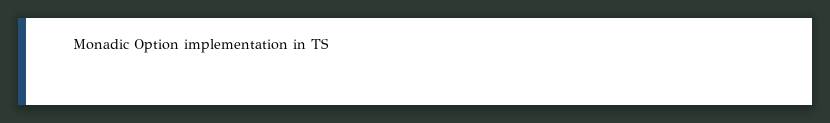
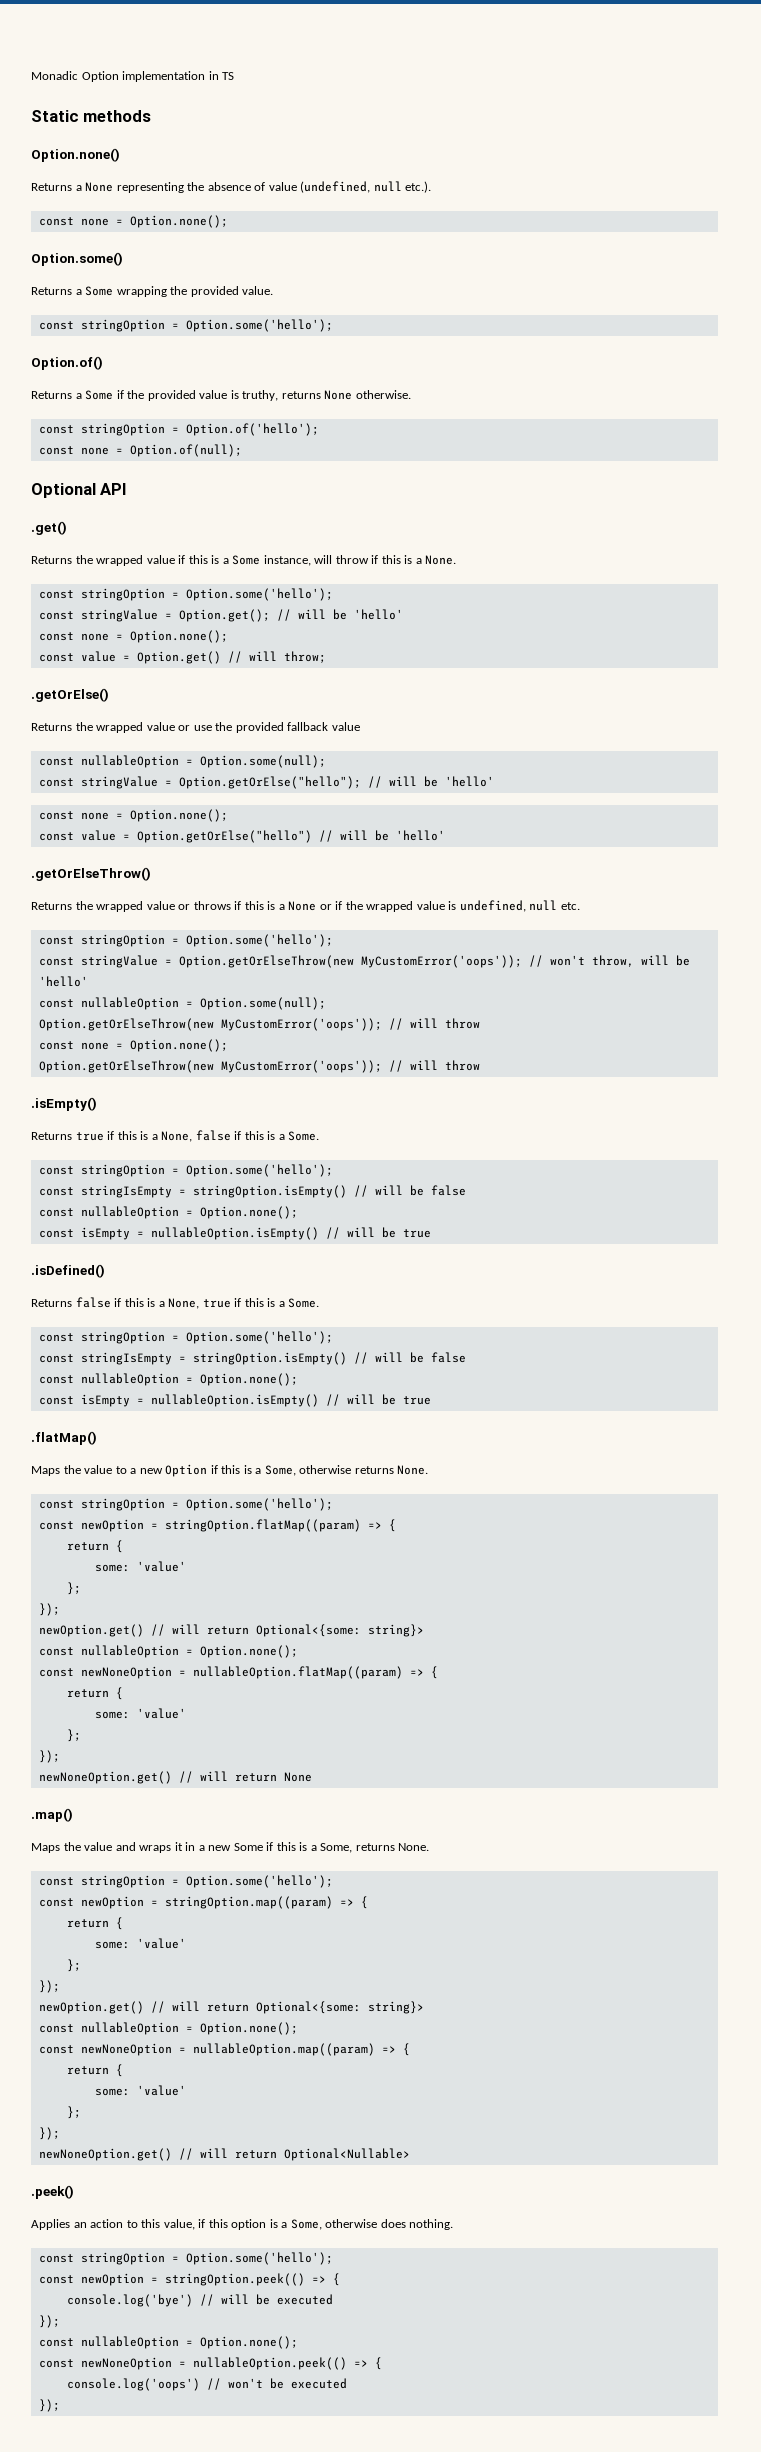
(329, 43) none -> [31,110,152,122] [31,148,120,162] [31,181,432,193] [38,215,228,228] [31,252,123,266] [31,286,274,297] [38,319,333,332] [31,356,103,370] [31,390,411,401] [38,423,319,436] [38,444,242,457] [31,483,128,498] [31,521,67,535] [31,555,457,566] [38,588,333,601] [38,609,403,622] [38,630,228,643] [38,651,326,664] [31,688,109,702] [31,722,360,733] [38,755,326,768] [38,776,494,789] [38,809,228,822] [38,830,445,843] [31,867,151,881] [31,900,580,912] [38,934,333,947] [38,955,690,968] [38,976,88,987] [38,997,326,1010] [38,1018,480,1031] [38,1039,228,1052] [38,1060,480,1073] [31,1097,97,1111] [31,1130,320,1142] [38,1164,333,1177] [38,1185,466,1198] [38,1206,298,1219] [38,1227,431,1240] [31,1264,105,1278] [31,1297,320,1309] [38,1331,333,1344] [38,1352,466,1365] [38,1373,298,1386] [38,1394,431,1407] [31,1431,97,1445] [31,1464,429,1477] [38,1498,333,1511] [38,1519,396,1532] [66,1540,123,1553] [94,1561,186,1572] [66,1582,81,1595] [38,1603,60,1616] [38,1624,424,1637] [38,1645,298,1658] [38,1666,438,1679] [66,1687,123,1700] [94,1708,186,1719] [66,1729,81,1742] [38,1750,60,1763] [38,1771,312,1784] [31,1808,73,1822] [31,1842,430,1853] [38,1875,333,1888] [38,1896,368,1909] [66,1917,123,1930] [94,1938,186,1949] [66,1959,81,1972] [38,1980,60,1993] [38,2001,424,2014] [38,2022,298,2035] [38,2043,410,2056] [66,2064,123,2077] [94,2085,186,2096] [66,2106,81,2119] [38,2127,60,2140] [38,2148,410,2161] [31,2185,74,2199] [31,2219,454,2230] [38,2252,333,2265] [38,2273,340,2286] [66,2294,333,2307] [38,2315,60,2328] [38,2336,298,2349] [38,2357,382,2370] [66,2378,347,2391] [38,2399,60,2412] // Static methods // Option.none() // Returns a None representing the absence of value (undefined, null etc.). // const none = Option.none(); // Option.some() // Returns a Some wrapping the provided value. // const stringOption = Option.some('hello'); // Option.of() // Returns a Some if the provided value is truthy, returns None otherwise. // const stringOption = Option.of('hello'); // const none = Option.of(null); // Optional API // .get() // Returns the wrapped value if this is a Some instance, will throw if this is a None. // const stringOption = Option.some('hello'); // const stringValue = Option.get(); // will be 'hello' // const none = Option.none(); // const value = Option.get() // will throw; // .getOrElse() // Returns the wrapped value or use the provided fallback value // const nullableOption = Option.some(null); // const stringValue = Option.getOrElse("hello"); // will be 'hello' // const none = Option.none(); // const value = Option.getOrElse("hello") // will be 'hello' // .getOrElseThrow() // Returns the wrapped value or throws if this is a None or if the wrapped value is undefined, null etc. // const stringOption = Option.some('hello'); // const stringValue = Option.getOrElseThrow(new MyCustomError('oops')); // won't throw, will be 'hello' // const nullableOption = Option.some(null); // Option.getOrElseThrow(new MyCustomError('oops')); // will throw // const none = Option.none(); // Option.getOrElseThrow(new MyCustomError('oops')); // will throw // .isEmpty() // Returns true if this is a None, false if this is a Some. // const stringOption = Option.some('hello'); // const stringIsEmpty = stringOption.isEmpty() // will be false // const nullableOption = Option.none(); // const isEmpty = nullableOption.isEmpty() // will be true // .isDefined() // Returns false if this is a None, true if this is a Some. // const stringOption = Option.some('hello'); // const stringIsEmpty = stringOption.isEmpty() // will be false // const nullableOption = Option.none(); // const isEmpty = nullableOption.isEmpty() // will be true // .flatMap() // Maps the value to a new Option if this is a Some, otherwise returns None. // const stringOption = Option.some('hello'); // const newOption = stringOption.flatMap((param) => { // return { // some: 'value' // }; // }); // newOption.get() // will return Optional<{some: string}> // const nullableOption = Option.none(); // const newNoneOption = nullableOption.flatMap((param) => { // return { // some: 'value' // }; // }); // newNoneOption.get() // will return None // .map() // Maps the value and wraps it in a new Some if this is a Some, returns None. // const stringOption = Option.some('hello'); // const newOption = stringOption.map((param) => { // return { // some: 'value' // }; // }); // newOption.get() // will return Optional<{some: string}> // const nullableOption = Option.none(); // const newNoneOption = nullableOption.map((param) => { // return { // some: 'value' // }; // }); // newNoneOption.get() // will return Optional<Nullable> // .peek() // Applies an action to this value, if this option is a Some, otherwise does nothing. // const stringOption = Option.some('hello'); // const newOption = stringOption.peek(() => { // console.log('bye') // will be executed // }); // const nullableOption = Option.none(); // const newNoneOption = nullableOption.peek(() => { // console.log('oops') // won't be executed // });

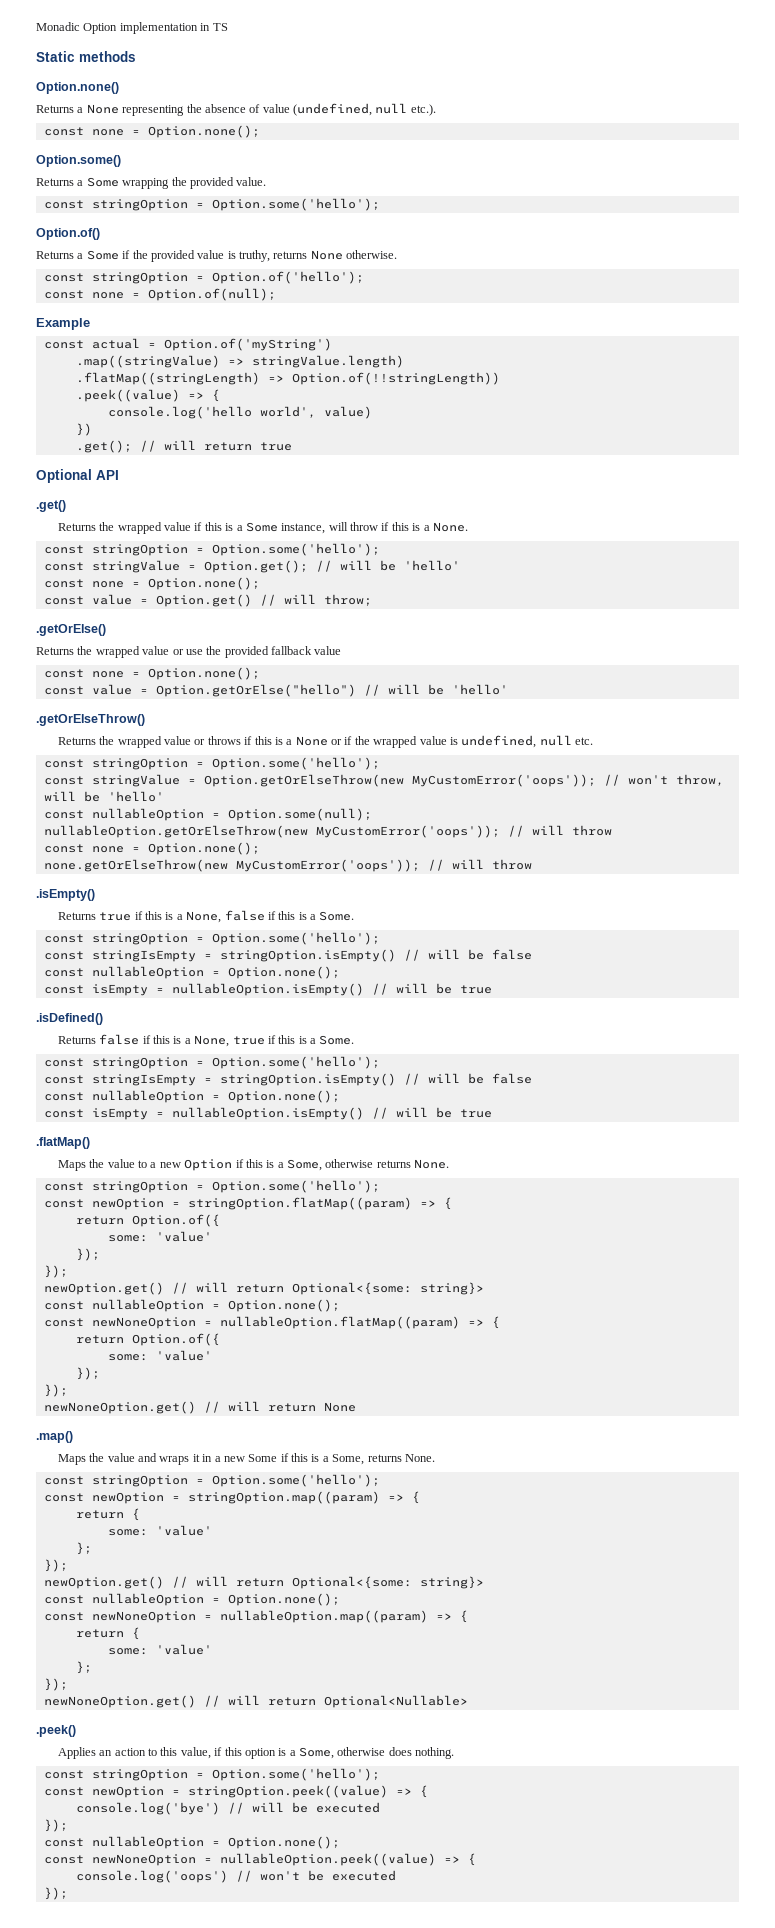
(242, 450) none -> [36,318,90,330] [43,338,332,351] [75,355,404,368] [75,372,500,385] [75,389,220,402] [107,406,372,419] [75,423,92,436] [75,440,292,453] // Example // const actual = Option.of('myString') // .map((stringValue) => stringValue.length) // .flatMap((stringLength) => Option.of(!!stringLength)) // .peek((value) => { // console.log('hello world', value) // }) // .get(); // will return true
[38,755,326,768] [38,776,494,789] // const nullableOption = Option.some(null); // const stringValue = Option.getOrElse("hello"); // will be 'hello' -> (342, 650) none
[38,1018,214,1031] Option.getOrElseThrow(new -> [43,825,308,838] nullableOption.getOrElseThrow(new
[38,1060,214,1073] Option.getOrElseThrow(new -> [43,859,228,872] none.getOrElseThrow(new
[115,1540,123,1553] [94,1561,186,1572] [66,1582,81,1595] { // some: 'value' // }; -> [131,1214,220,1227] [107,1231,212,1242] [75,1248,100,1261] Option.of({ // some: 'value' // });
[115,1687,123,1700] [94,1708,186,1719] [66,1729,81,1742] { // some: 'value' // }; -> [131,1333,220,1346] [107,1350,212,1361] [75,1367,100,1380] Option.of({ // some: 'value' // });
[164,2273,305,2286] stringOption.peek(() -> [187,1785,388,1798] stringOption.peek((value)
[192,2357,347,2370] nullableOption.peek(() -> [219,1853,436,1866] nullableOption.peek((value)

